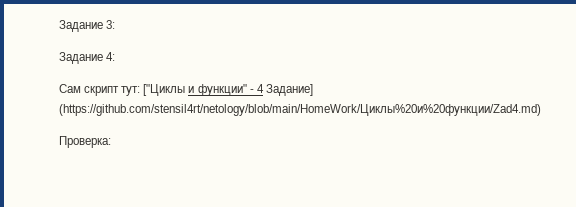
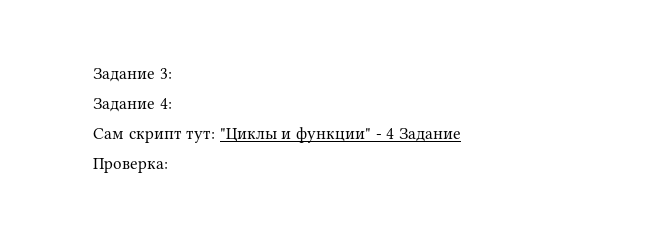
[143,84,186,96] ["Циклы -> [219,128,277,142] "Циклы
[265,84,313,96] [59,104,541,116] Задание] (https://github.com/stensil4rt/netology/blob/main/HomeWork/Циклы%20и%20функции/Zad4.md) -> [398,128,461,142] Задание

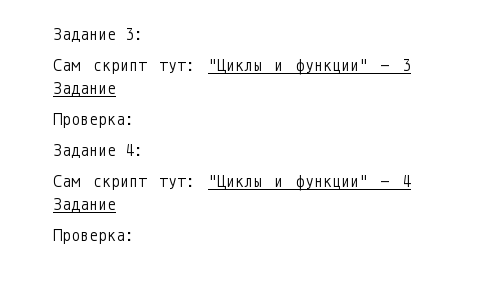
(172, 73) none -> [53,59,411,75] [53,82,116,96] [53,113,134,128] // Сам скрипт тут: "Циклы и функции" - 3 Задание // Проверка:

